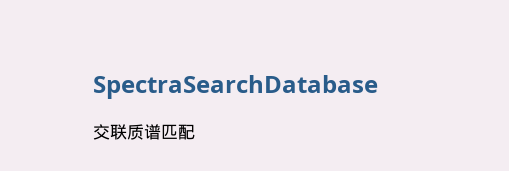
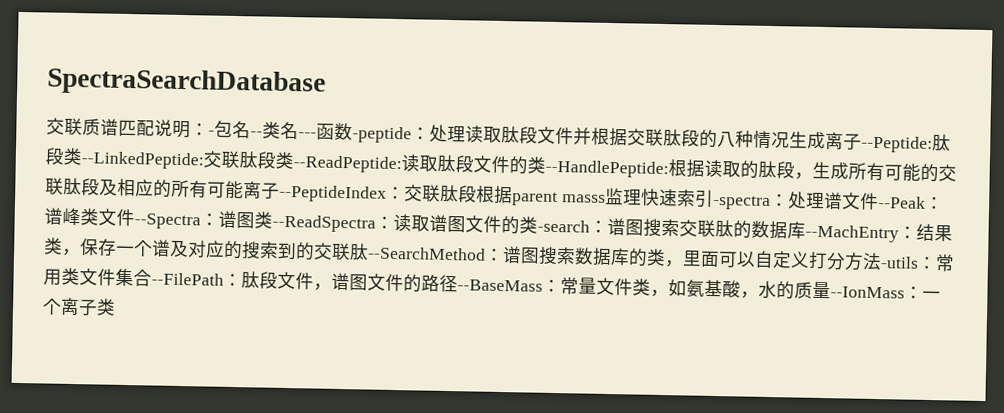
(195, 132) none -> [154,119,951,154] [45,147,957,183] [45,177,944,211] [44,207,953,243] [44,237,955,272] [43,267,941,300] [42,297,116,317] 说明：-包名--类名---函数-peptide：处理读取肽段文件并根据交联肽段的八种情况生成离子--Peptide:肽段类--LinkedPeptide:交联肽段类--ReadPeptide:读取肽段文件的类--HandlePeptide:根据读取的肽段，生成所有可能的交联肽段及相应的所有可能离子--PeptideIndex：交联肽段根据parent masss监理快速索引-spectra：处理谱文件--Peak：谱峰类文件--Spectra：谱图类--ReadSpectra：读取谱图文件的类-search：谱图搜索交联肽的数据库--MachEntry：结果类，保存一个谱及对应的搜索到的交联肽--SearchMethod：谱图搜索数据库的类，里面可以自定义打分方法-utils：常用类文件集合--FilePath：肽段文件，谱图文件的路径--BaseMass：常量文件类，如氨基酸，水的质量--IonMass：一个离子类

